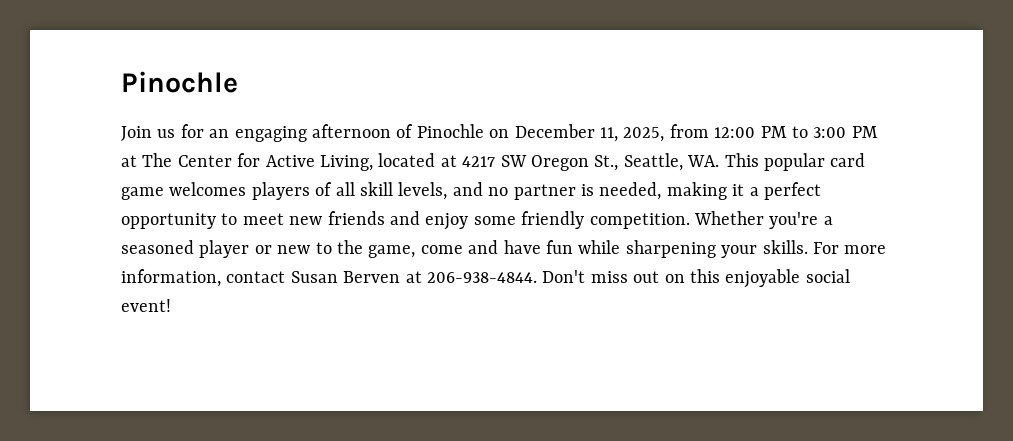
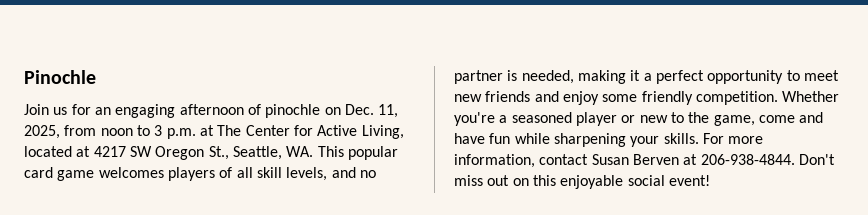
[416,124,878,142] Pinochle on December 11, 2025, from 12:00 PM to 3:00 PM -> [265,104,399,118] [24,125,196,139] pinochle on Dec. 11, 2025, from noon to 3 p.m.

